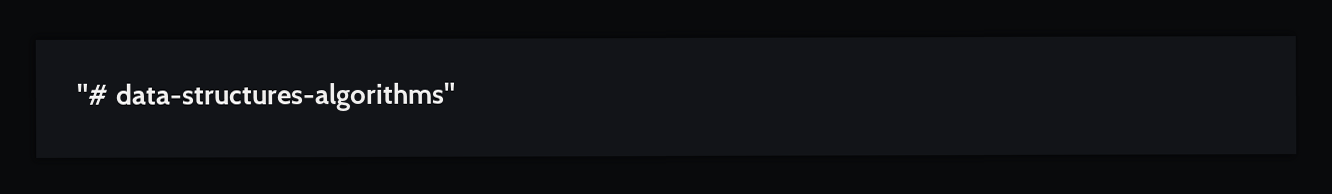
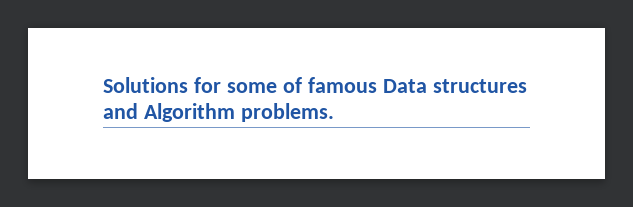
[76,82,456,112] "# data-structures-algorithms" -> [103,77,527,93] [103,103,334,122] Solutions for some of famous Data structures and Algorithm problems.

